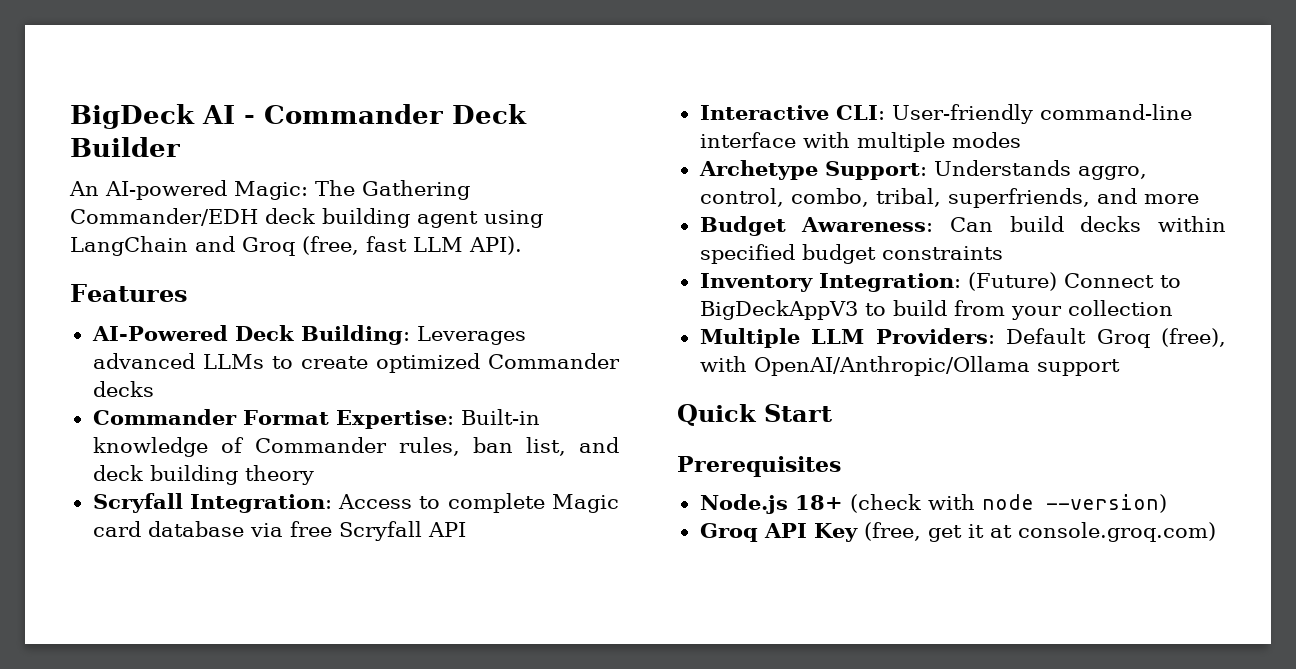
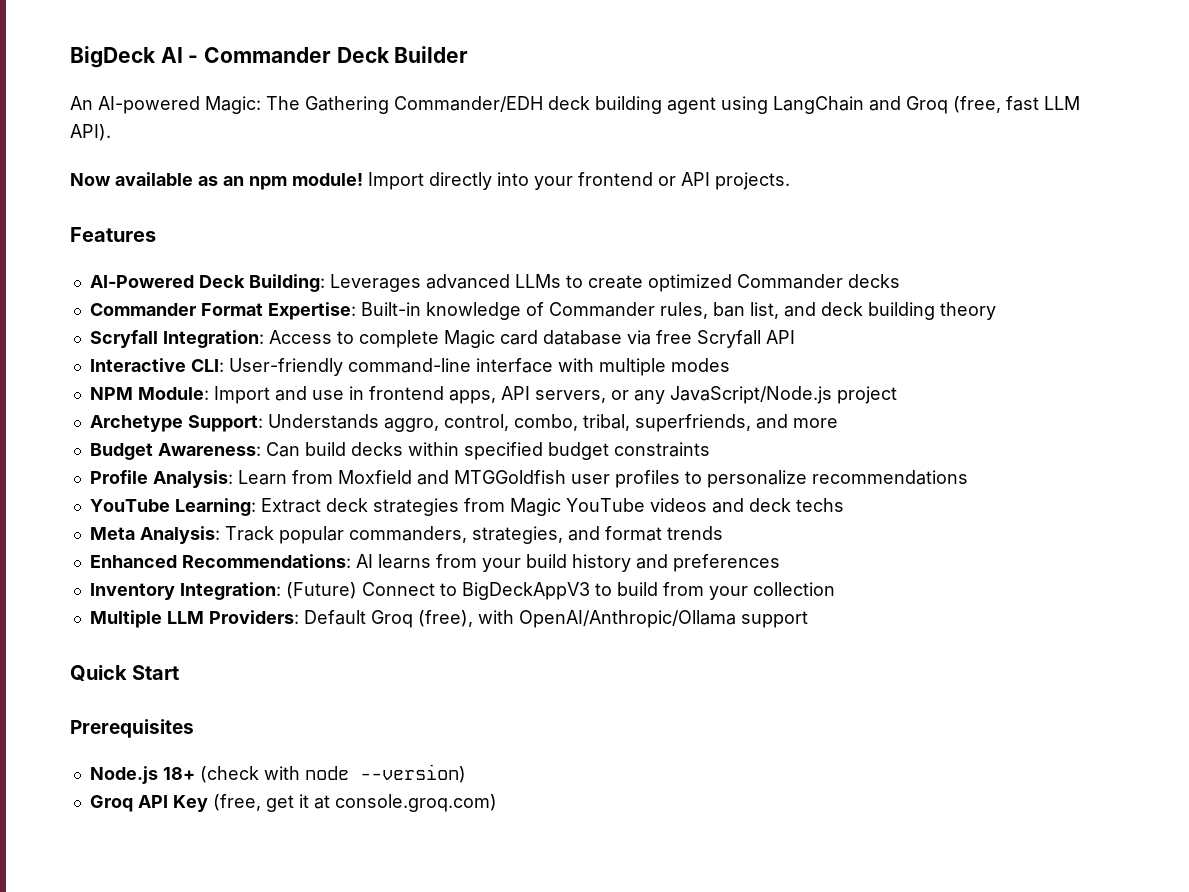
(522, 245) none -> [70,172,790,190] // Now available as an npm module! Import directly into your frontend or API projects.
(1021, 140) none -> [89,386,897,404] // NPM Module: Import and use in frontend apps, API servers, or any JavaScript/Node.js project
(1003, 253) none -> [89,470,968,488] [89,498,844,516] [89,526,723,544] [89,554,780,572] // Profile Analysis: Learn from Moxfield and MTGGoldfish user profiles to personalize recommendations // YouTube Learning: Extract deck strategies from Magic YouTube videos and deck techs // Meta Analysis: Track popular commanders, strategies, and format trends // Enhanced Recommendations: AI learns from your build history and preferences

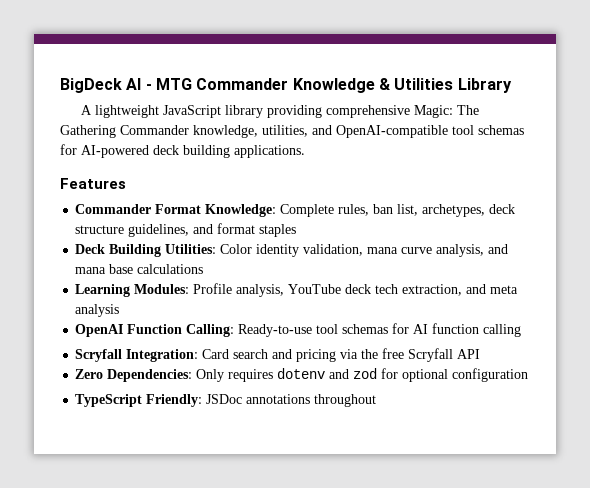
[204,46,469,63] [70,96,1080,114] [70,124,111,141] [70,172,790,190] [70,227,156,242] [89,274,900,292] [89,302,996,320] [89,330,795,348] [89,358,730,376] [89,386,897,404] [89,414,838,432] [89,442,710,460] [89,470,968,488] [89,498,844,516] [89,526,723,544] [89,554,780,572] [89,582,835,600] [89,610,808,628] [70,665,180,682] [70,719,194,738] [89,764,466,784] [89,794,497,812] Commander Deck Builder // An AI-powered Magic: The Gathering Commander/EDH deck building agent using LangChain and Groq (free, fast LLM API). // Now available as an npm module! Import directly into your frontend or API projects. // Features // AI-Powered Deck Building: Leverages advanced LLMs to create optimized Commander decks // Commander Format Expertise: Built-in knowledge of Commander rules, ban list, and deck building theory // Scryfall Integration: Access to complete Magic card database via free Scryfall API // Interactive CLI: User-friendly command-line interface with multiple modes // NPM Module: Import and use in frontend apps, API servers, or any JavaScript/Node.js project // Archetype Support: Understands aggro, control, combo, tribal, superfriends, and more // Budget Awareness: Can build decks within specified budget constraints // Profile Analysis: Learn from Moxfield and MTGGoldfish user profiles to personalize recommendations // YouTube Learning: Extract deck strategies from Magic YouTube videos and deck techs // Meta Analysis: Track popular commanders, strategies, and format trends // Enhanced Recommendations: AI learns from your build history and preferences // Inventory Integration: (Future) Connect to BigDeckAppV3 to build from your collection // Multiple LLM Providers: Default Groq (free), with OpenAI/Anthropic/Ollama support // Quick Start // Prerequisites // Node.js 18+ (check with node --version) // Groq API Key (free, get it at console.groq.com) -> [155,78,512,93] [80,105,479,118] [60,125,524,138] [60,144,305,158] [60,178,126,189] [75,204,516,217] [75,223,297,237] [75,244,509,257] [75,264,204,274] [75,283,519,297] [75,304,120,317] [75,323,522,337] [75,348,481,362] [75,368,529,382] [75,394,377,407] MTG Commander Knowledge & Utilities Library // A lightweight JavaScript library providing comprehensive Magic: The Gathering Commander knowledge, utilities, and OpenAI-compatible tool schemas for AI-powered deck building applications. // Features // Commander Format Knowledge: Complete rules, ban list, archetypes, deck structure guidelines, and format staples // Deck Building Utilities: Color identity validation, mana curve analysis, and mana base calculations // Learning Modules: Profile analysis, YouTube deck tech extraction, and meta analysis // OpenAI Function Calling: Ready-to-use tool schemas for AI function calling // Scryfall Integration: Card search and pricing via the free Scryfall API // Zero Dependencies: Only requires dotenv and zod for optional configuration // TypeScript Friendly: JSDoc annotations throughout

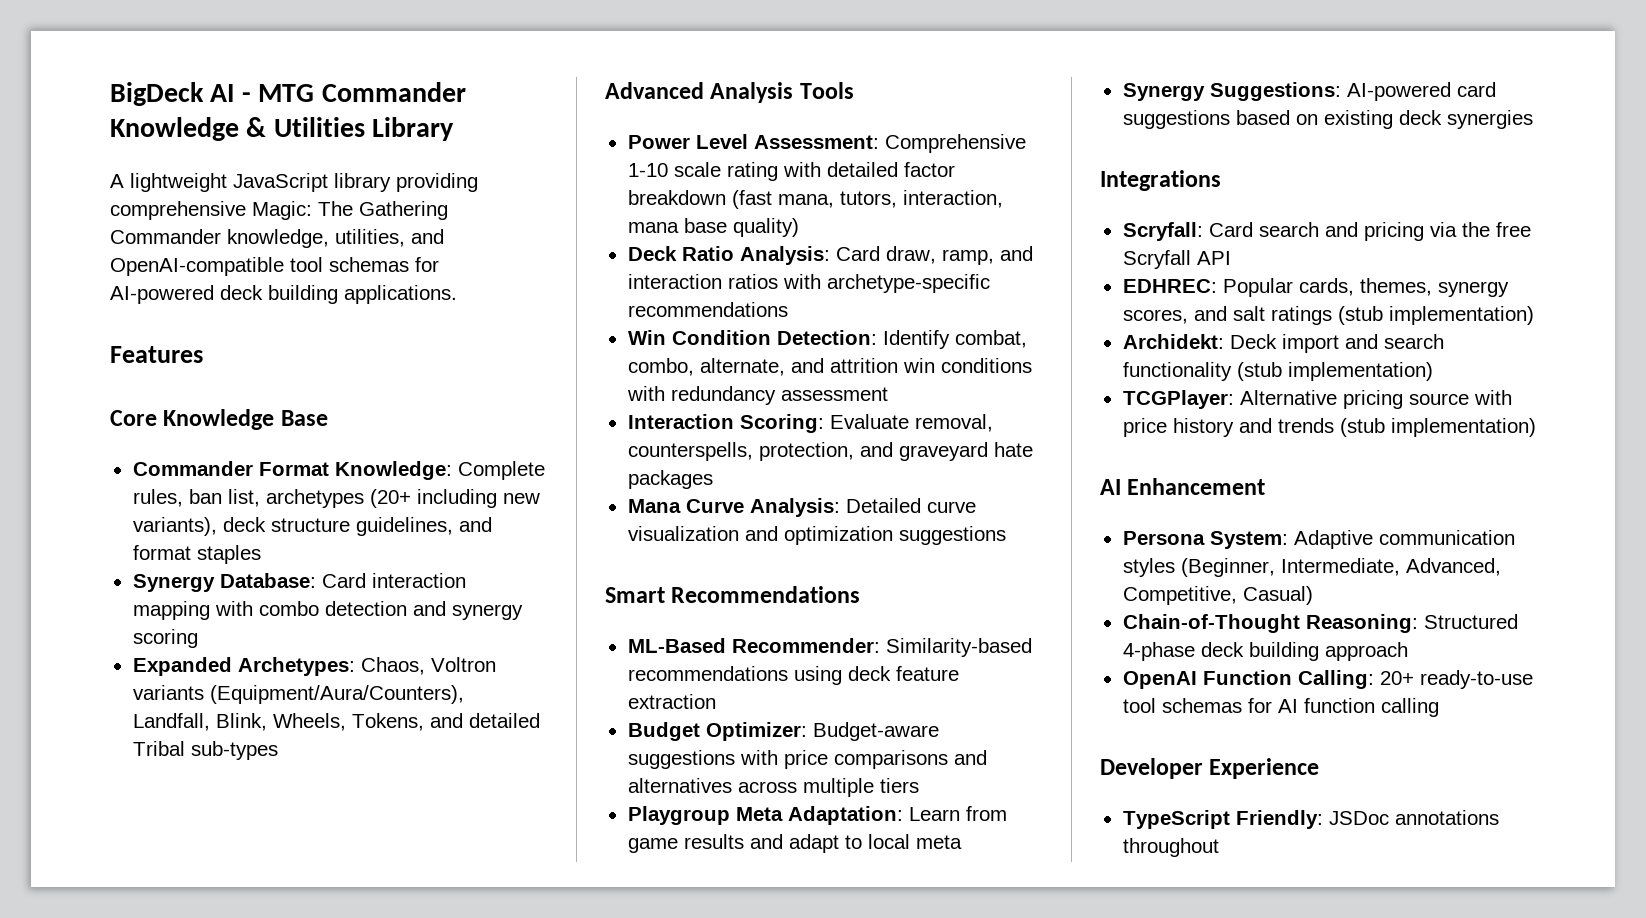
(126, 183) none -> [110,409,328,430] // Core Knowledge Base
[422,204,486,217] archetypes, -> [265,489,540,508] [132,517,217,536] archetypes (20+ including new variants),
[75,244,509,257] [75,264,204,274] [75,283,519,297] [75,304,120,317] [75,323,522,337] [75,349,199,362] Deck Building Utilities: Color identity validation, mana curve analysis, and mana base calculations // Learning Modules: Profile analysis, YouTube deck tech extraction, and meta analysis // OpenAI Function Calling: Ready-to-use tool schemas for AI function calling // Scryfall Integration: -> [132,573,466,592] [132,601,523,620] [132,629,198,648] [132,657,496,676] [132,685,464,704] [132,713,540,731] [132,741,278,760] [605,82,854,103] [627,134,1026,153] [627,162,955,181] [627,190,1003,209] [627,218,799,237] [627,246,1033,265] [627,274,990,293] [627,302,788,317] [627,330,1027,349] [627,358,1032,376] [626,386,888,405] [627,414,993,433] [627,442,1033,461] [627,470,713,489] [627,498,976,517] [627,526,1006,545] [605,586,861,603] [627,638,1032,657] [627,666,959,685] [627,694,716,709] [627,722,939,741] [627,750,987,769] [627,778,919,797] [627,806,1007,825] [627,834,962,853] [1122,82,1496,101] [1122,110,1533,129] [1100,170,1221,191] [1122,222,1203,241] Synergy Database: Card interaction mapping with combo detection and synergy scoring // Expanded Archetypes: Chaos, Voltron variants (Equipment/Aura/Counters), Landfall, Blink, Wheels, Tokens, and detailed Tribal sub-types // Advanced Analysis Tools // Power Level Assessment: Comprehensive 1-10 scale rating with detailed factor breakdown (fast mana, tutors, interaction, mana base quality) // Deck Ratio Analysis: Card draw, ramp, and interaction ratios with archetype-specific recommendations // Win Condition Detection: Identify combat, combo, alternate, and attrition win conditions with redundancy assessment // Interaction Scoring: Evaluate removal, counterspells, protection, and graveyard hate packages // Mana Curve Analysis: Detailed curve visualization and optimization suggestions // Smart Recommendations // ML-Based Recommender: Similarity-based recommendations using deck feature extraction // Budget Optimizer: Budget-aware suggestions with price comparisons and alternatives across multiple tiers // Playgroup Meta Adaptation: Learn from game results and adapt to local meta // Synergy Suggestions: AI-powered card suggestions based on existing deck synergies // Integrations // Scryfall:
[75,368,529,382] Zero Dependencies: Only requires dotenv and zod for optional configuration -> [1122,278,1509,297] [1122,306,1534,325] [1122,334,1444,353] [1122,362,1433,381] [1122,390,1512,409] [1122,418,1536,437] [1100,478,1266,495] [1122,530,1515,549] [1122,558,1501,577] [1122,586,1313,605] [1122,614,1518,633] [1122,642,1408,661] [1122,670,1533,689] [1122,698,1439,717] [1100,758,1320,779] EDHREC: Popular cards, themes, synergy scores, and salt ratings (stub implementation) // Archidekt: Deck import and search functionality (stub implementation) // TCGPlayer: Alternative pricing source with price history and trends (stub implementation) // AI Enhancement // Persona System: Adaptive communication styles (Beginner, Intermediate, Advanced, Competitive, Casual) // Chain-of-Thought Reasoning: Structured 4-phase deck building approach // OpenAI Function Calling: 20+ ready-to-use tool schemas for AI function calling // Developer Experience

